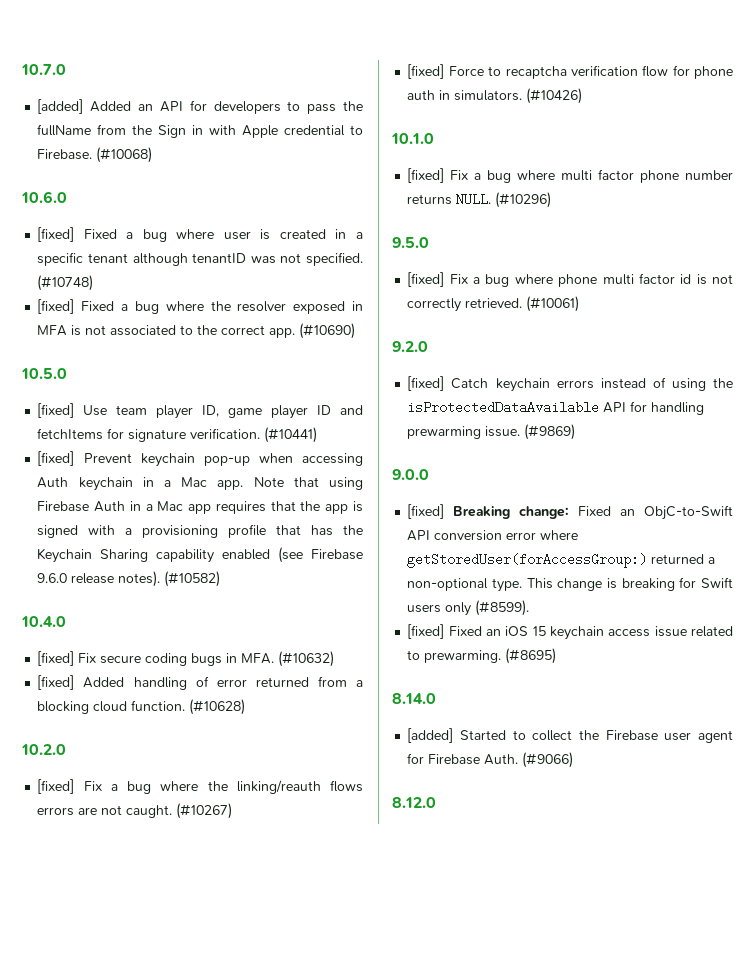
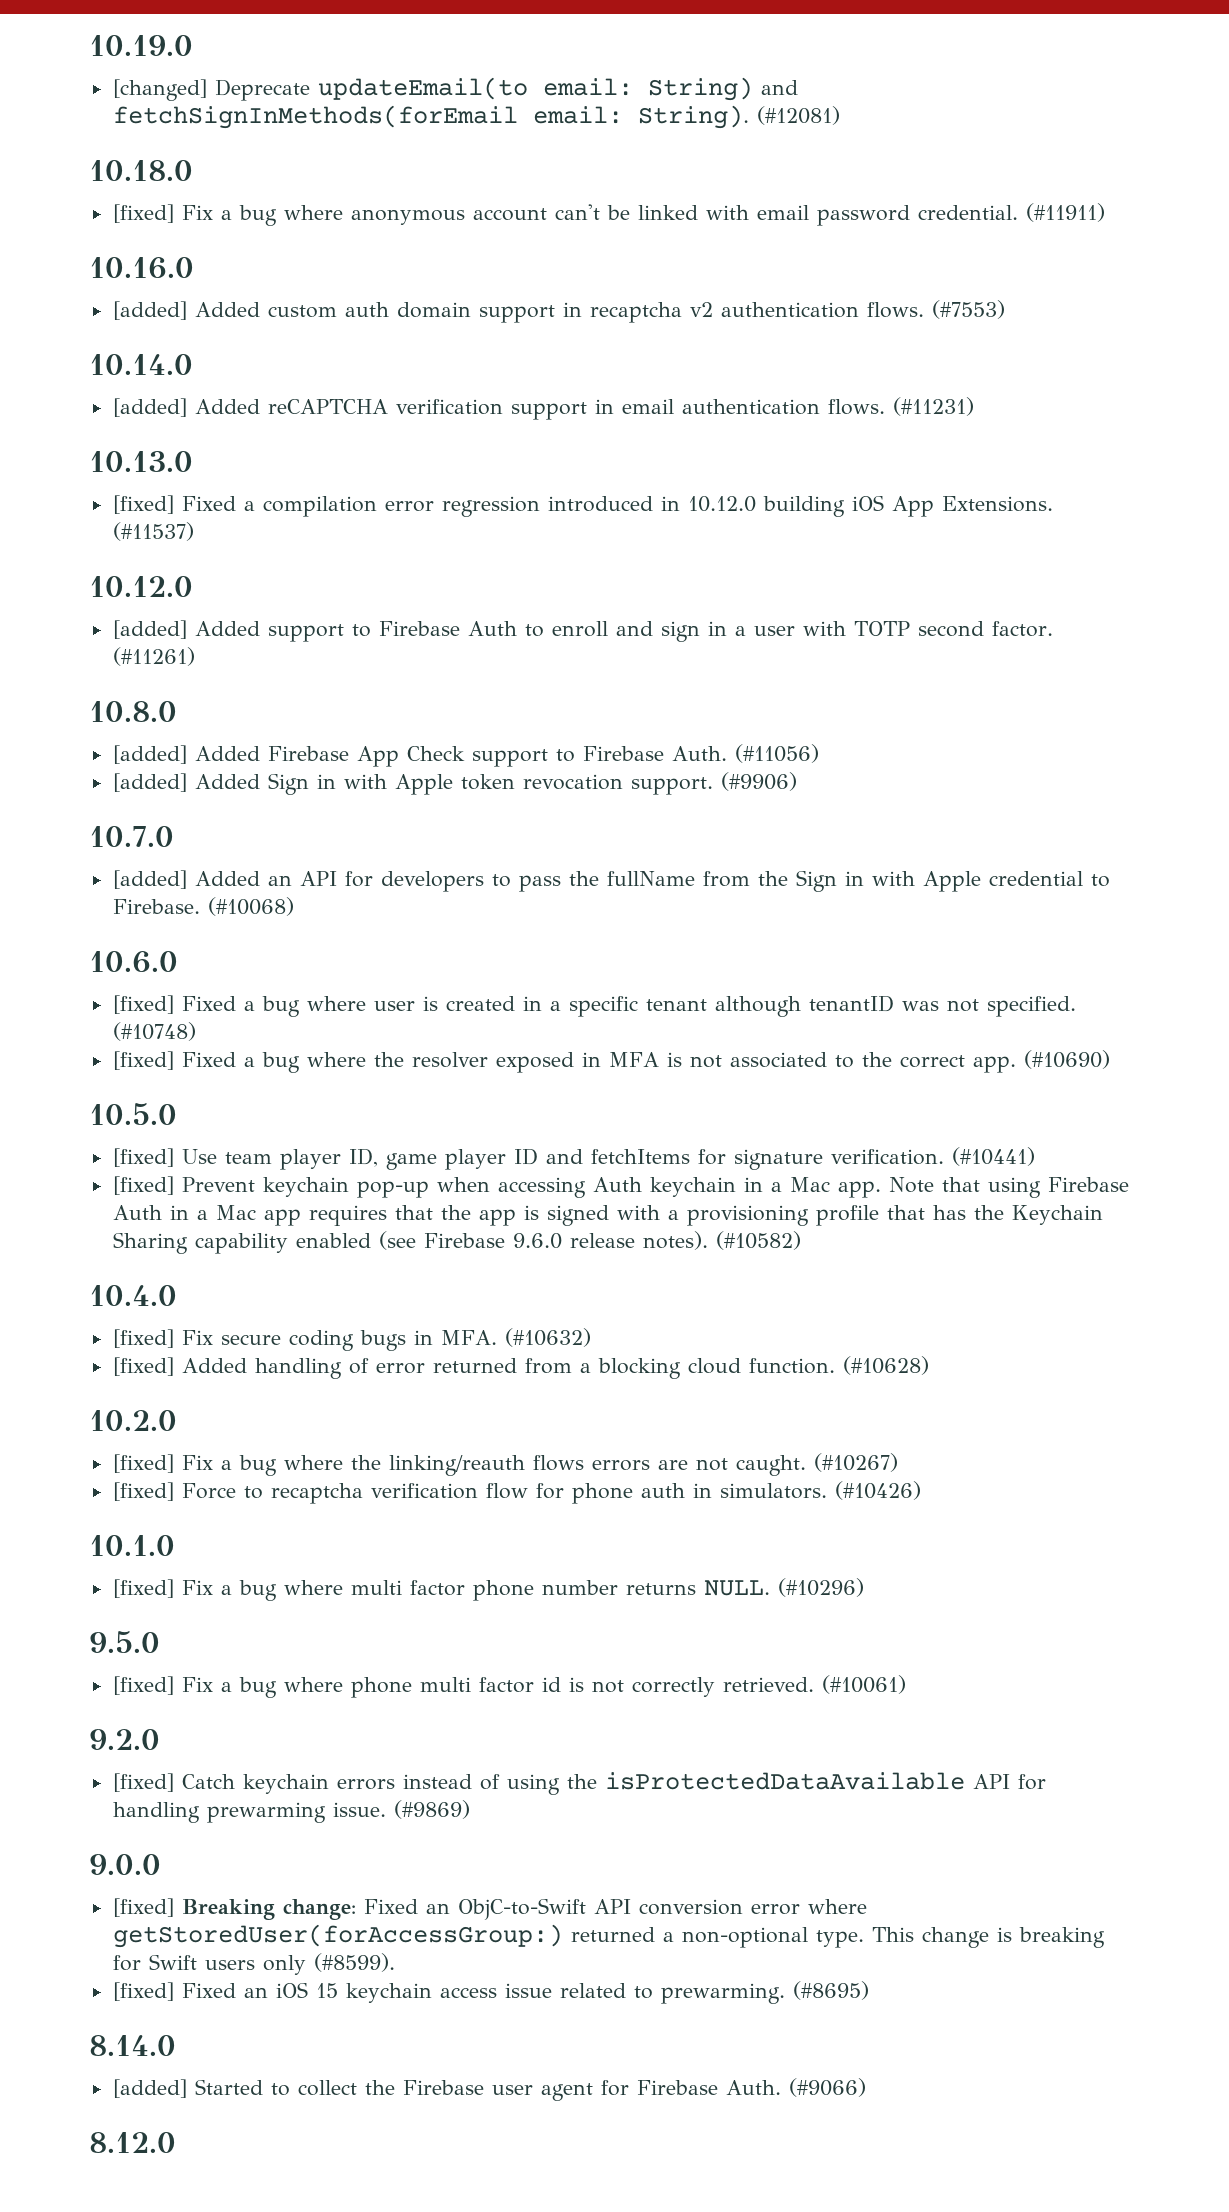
(21, 69) none -> [89,35,193,56] [112,77,798,101] [112,105,840,129] [89,160,193,181] [112,203,1105,226] [89,257,194,279] [112,300,1005,323] [89,354,193,375] [112,397,974,420] [89,451,193,472] [112,495,1053,517] [112,522,194,541] [89,576,193,597] [112,620,1053,642] [112,647,195,666] [89,701,177,722] [112,744,819,767] [112,772,797,795] 10.19.0 // [changed] Deprecate updateEmail(to email: String) and fetchSignInMethods(forEmail email: String). (#12081) // 10.18.0 // [fixed] Fix a bug where anonymous account can't be linked with email password credential. (#11911) // 10.16.0 // [added] Added custom auth domain support in recaptcha v2 authentication flows. (#7553) // 10.14.0 // [added] Added reCAPTCHA verification support in email authentication flows. (#11231) // 10.13.0 // [fixed] Fixed a compilation error regression introduced in 10.12.0 building iOS App Extensions. (#11537) // 10.12.0 // [added] Added support to Firebase Auth to enroll and sign in a user with TOTP second factor. (#11261) // 10.8.0 // [added] Added Firebase App Check support to Firebase Auth. (#11056) // [added] Added Sign in with Apple token revocation support. (#9906) //

